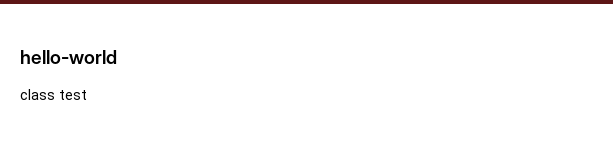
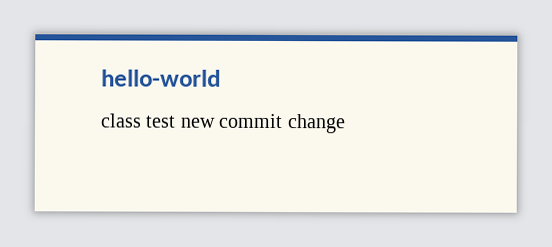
(87, 95) none -> [179,113,346,134] new commit change

